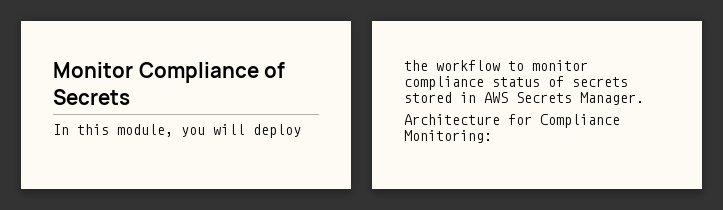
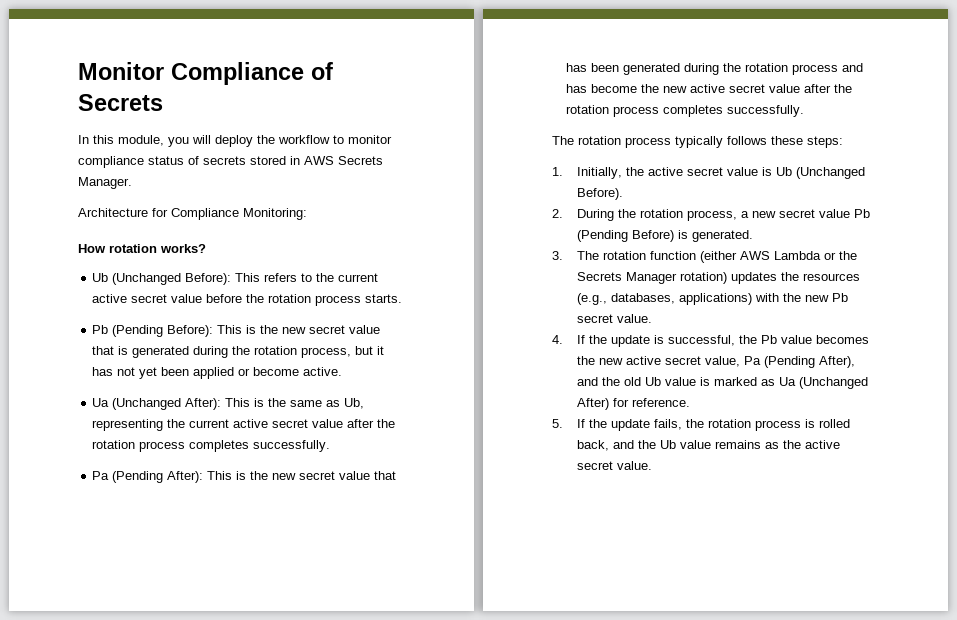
(492, 136) none -> [78,244,206,253] [92,273,379,285] [92,294,403,306] [92,325,381,337] [92,346,385,358] [92,367,343,379] [92,398,365,410] [92,419,396,431] [92,440,331,452] [92,471,397,483] [566,63,864,75] [566,84,853,93] [566,105,805,117] [552,136,843,148] [552,167,866,179] [577,188,624,200] [552,209,871,221] [577,230,754,242] [552,251,858,263] [577,272,861,284] [577,293,849,305] [577,314,653,323] [552,335,870,347] [577,356,856,368] [577,377,869,389] [577,398,691,410] [552,419,851,431] [577,440,841,451] [577,461,653,470] // How rotation works? // Ub (Unchanged Before): This refers to the current active secret value before the rotation process starts. // Pb (Pending Before): This is the new secret value that is generated during the rotation process, but it has not yet been applied or become active. // Ua (Unchanged After): This is the same as Ub, representing the current active secret value after the rotation process completes successfully. // Pa (Pending After): This is the new secret value that has been generated during the rotation process and has become the new active secret value after the rotation process completes successfully. // The rotation process typically follows these steps: // 1. Initially, the active secret value is Ub (Unchanged Before). // 2. During the rotation process, a new secret value Pb (Pending Before) is generated. // 3. The rotation function (either AWS Lambda or the Secrets Manager rotation) updates the resources (e.g., databases, applications) with the new Pb secret value. // 4. If the update is successful, the Pb value becomes the new active secret value, Pa (Pending After), and the old Ub value is marked as Ua (Unchanged After) for reference. // 5. If the update fails, the rotation process is rolled back, and the Ub value remains as the active secret value.

